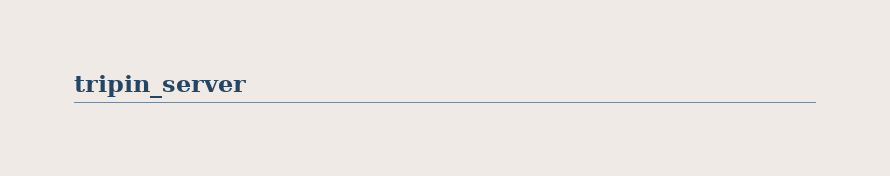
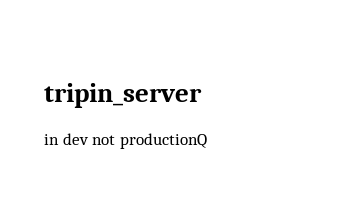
(246, 86) none -> [44,133,207,149] // in dev not productionQ

